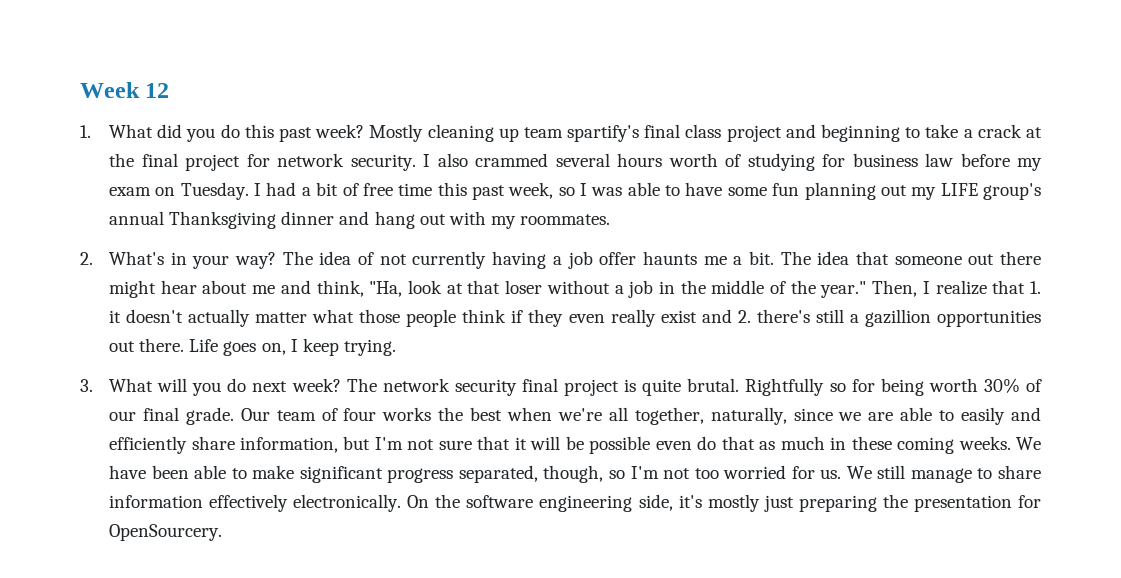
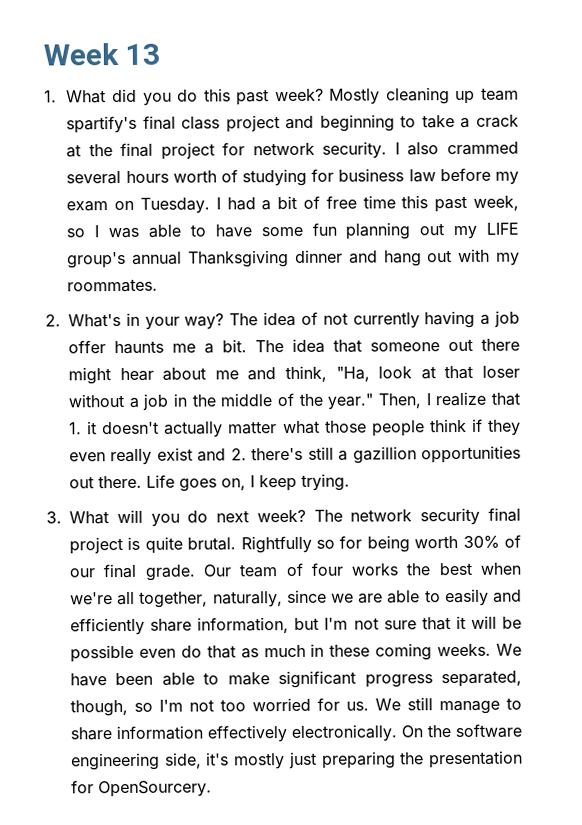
[145,83,170,98] 12 -> [125,43,161,65] 13

